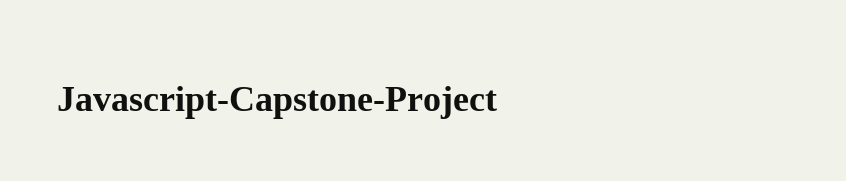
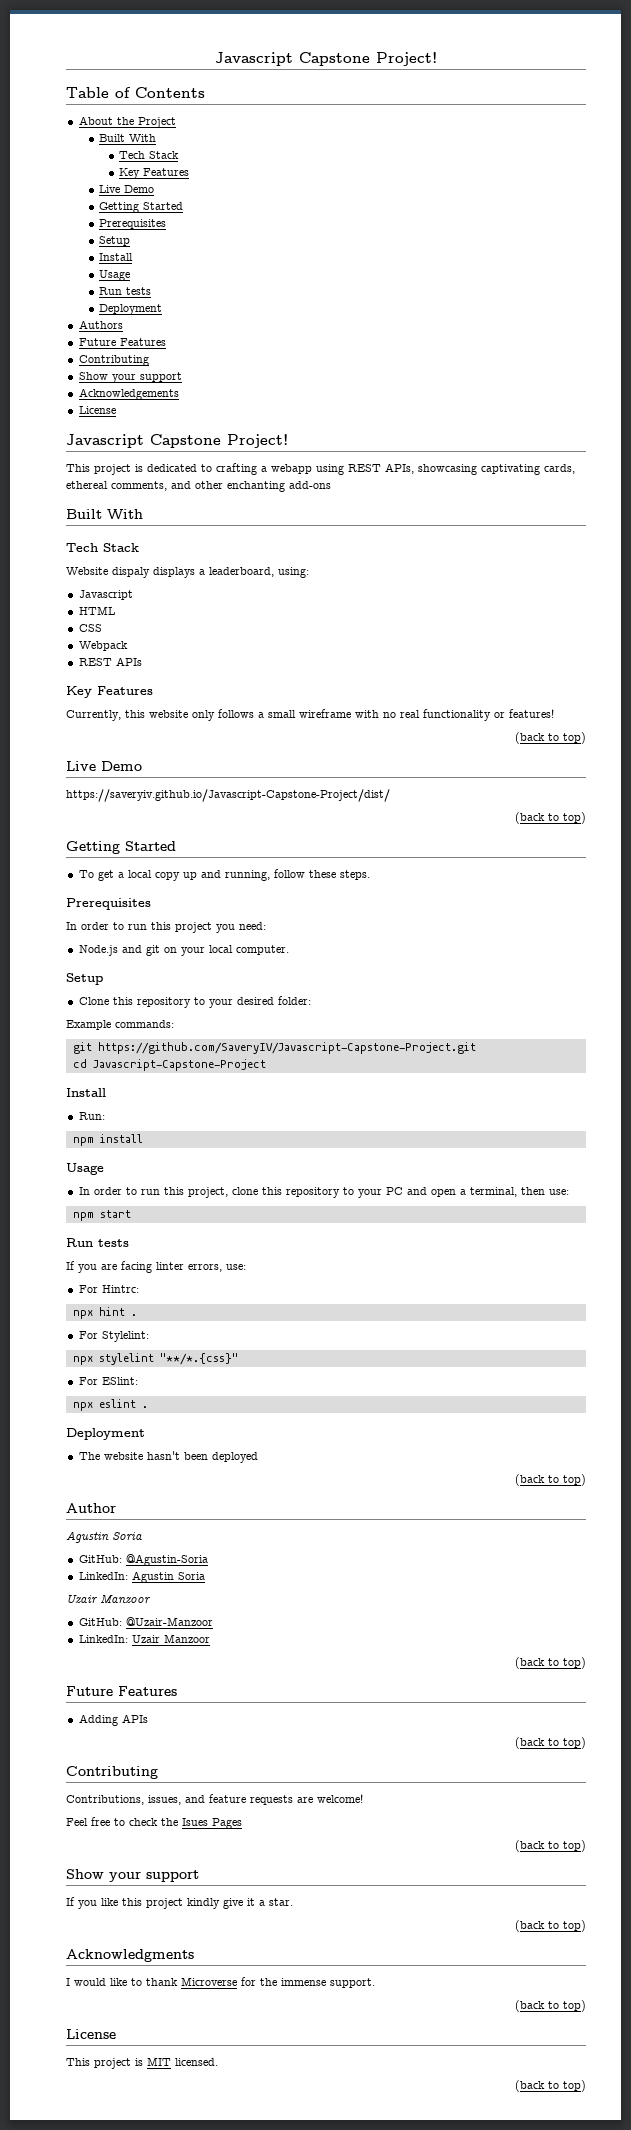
[57,86,497,119] Javascript-Capstone-Project -> [215,52,437,66] [66,87,205,98] [78,116,176,128] [98,134,156,142] [119,151,180,159] [119,168,190,179] [98,185,154,193] [98,202,183,213] [98,219,166,229] [98,236,130,246] [98,253,133,261] [98,270,130,281] [98,287,151,295] [98,304,162,315] [78,320,123,329] [78,338,166,346] [78,355,149,366] [78,372,182,383] [78,388,179,400] [78,406,116,414] [66,434,288,448] [66,463,575,475] [66,481,331,492] [66,509,143,519] [66,543,139,552] [66,567,309,578] [78,590,133,600] [78,606,115,615] [78,624,102,632] [78,641,128,651] [78,657,142,666] [66,686,153,698] [66,709,554,721] [515,732,586,744] [66,761,142,771] [66,789,390,802] [515,812,586,824] [66,841,176,854] [78,869,370,881] [66,898,151,910] [66,922,266,933] [78,945,289,956] [66,973,103,985] [78,996,311,1008] [66,1020,174,1030] [72,1042,476,1054] [72,1059,266,1071] [66,1088,106,1097] [78,1112,105,1120] [72,1134,143,1146] [66,1163,104,1175] [78,1187,569,1198] [72,1210,131,1221] [66,1238,129,1247] [66,1261,246,1273] [78,1285,139,1293] [72,1307,137,1319] [78,1331,149,1342] [72,1353,238,1365] [78,1377,138,1385] [72,1399,148,1411] [66,1428,145,1440] [78,1451,258,1463] [515,1474,586,1486] [66,1503,116,1513] [66,1531,143,1543] [78,1554,208,1566] [78,1571,205,1583] [66,1595,151,1604] [78,1617,213,1626] [78,1634,210,1643] [515,1657,586,1669] [66,1686,177,1696] [78,1714,148,1726] [515,1737,586,1749] [66,1766,158,1779] [66,1794,363,1805] [66,1817,242,1829] [515,1840,586,1852] [66,1869,199,1882] [66,1897,293,1909] [515,1920,586,1932] [66,1949,194,1962] [66,1977,375,1988] [515,2000,586,2012] [66,2029,116,2039] [66,2057,218,2069] [515,2080,586,2092] Javascript Capstone Project! // Table of Contents // About the Project // Built With // Tech Stack // Key Features // Live Demo // Getting Started // Prerequisites // Setup // Install // Usage // Run tests // Deployment // Authors // Future Features // Contributing // Show your support // Acknowledgements // License // Javascript Capstone Project! // This project is dedicated to crafting a webapp using REST APIs, showcasing captivating cards, ethereal comments, and other enchanting add-ons // Built With // Tech Stack // Website dispaly displays a leaderboard, using: // Javascript // HTML // CSS // Webpack // REST APIs // Key Features // Currently, this website only follows a small wireframe with no real functionality or features! // (back to top) // Live Demo // https://saveryiv.github.io/Javascript-Capstone-Project/dist/ // (back to top) // Getting Started // To get a local copy up and running, follow these steps. // Prerequisites // In order to run this project you need: // Node.js and git on your local computer. // Setup // Clone this repository to your desired folder: // Example commands: // git https://github.com/SaveryIV/Javascript-Capstone-Project.git // cd Javascript-Capstone-Project // Install // Run: // npm install // Usage // In order to run this project, clone this repository to your PC and open a terminal, then use: // npm start // Run tests // If you are facing linter errors, use: // For Hintrc: // npx hint . // For Stylelint: // npx stylelint "**/*.{css}" // For ESlint: // npx eslint . // Deployment // The website hasn't been deployed // (back to top) // Author // Agustin Soria // GitHub: @Agustin-Soria // LinkedIn: Agustin Soria // Uzair Manzoor // GitHub: @Uzair-Manzoor // LinkedIn: Uzair Manzoor // (back to top) // Future Features // Adding APIs // (back to top) // Contributing // Contributions, issues, and feature requests are welcome! // Feel free to check the Isues Pages // (back to top) // Show your support // If you like this project kindly give it a star. // (back to top) // Acknowledgments // I would like to thank Microverse for the immense support. // (back to top) // License // This project is MIT licensed. // (back to top)

